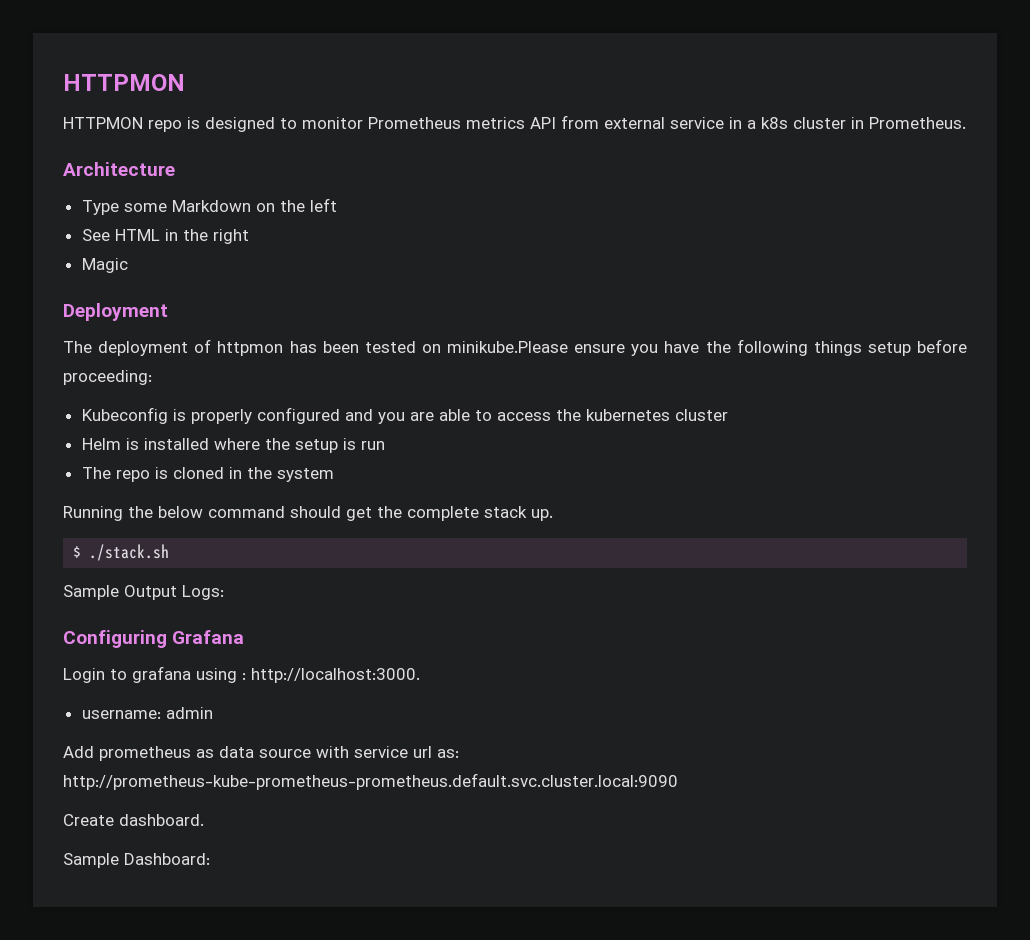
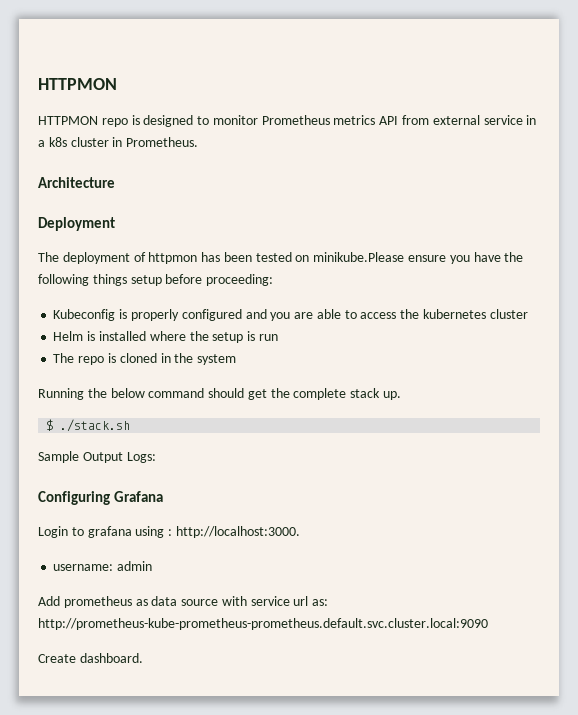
[81,198,337,215] [81,229,249,244] [81,258,128,273] // Type some Markdown on the left // See HTML in the right // Magic -> (115, 182) none
[63,853,210,868] // Sample Dashboard: -> (143, 658) none

